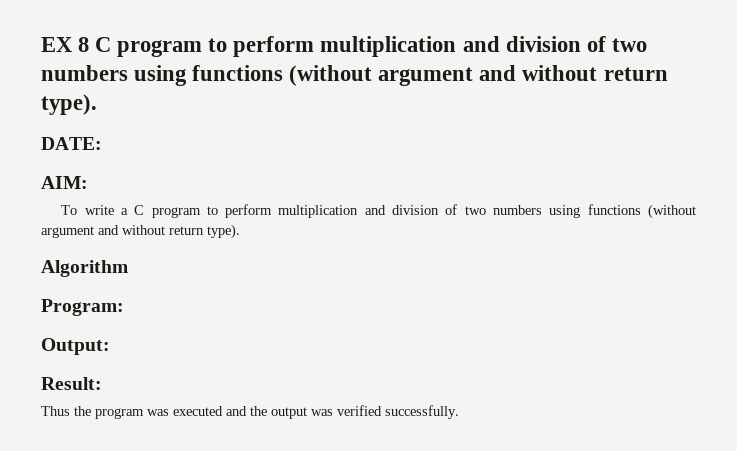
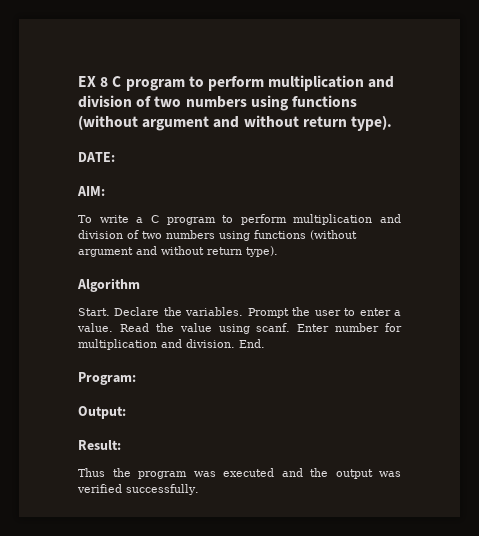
(128, 268) none -> [78,307,402,318] [77,323,402,334] [78,339,265,350] // Start. Declare the variables. Prompt the user to enter a value. Read the value using scanf. Enter number for multiplication and division. End.

